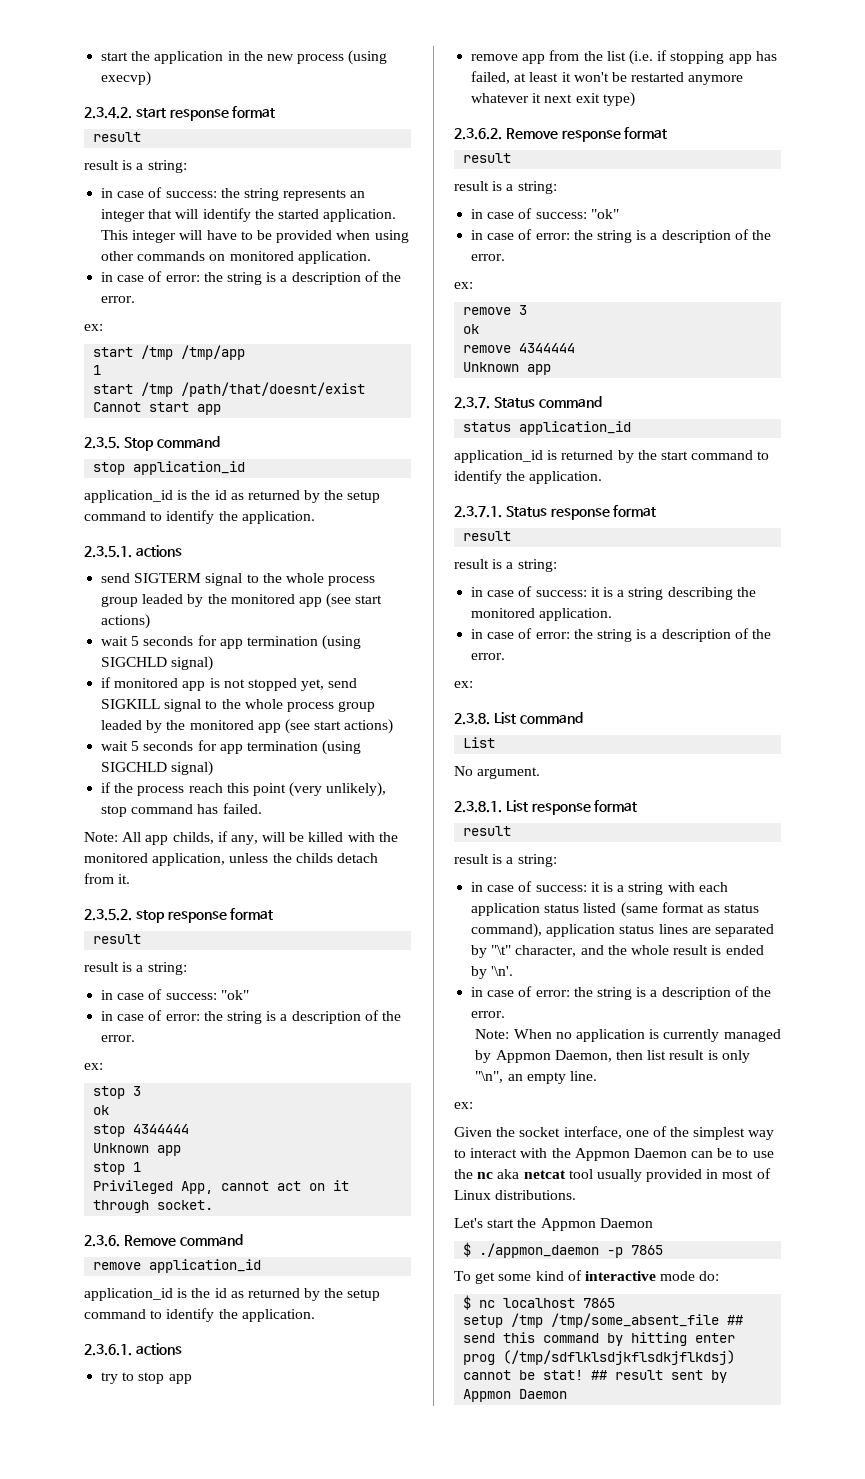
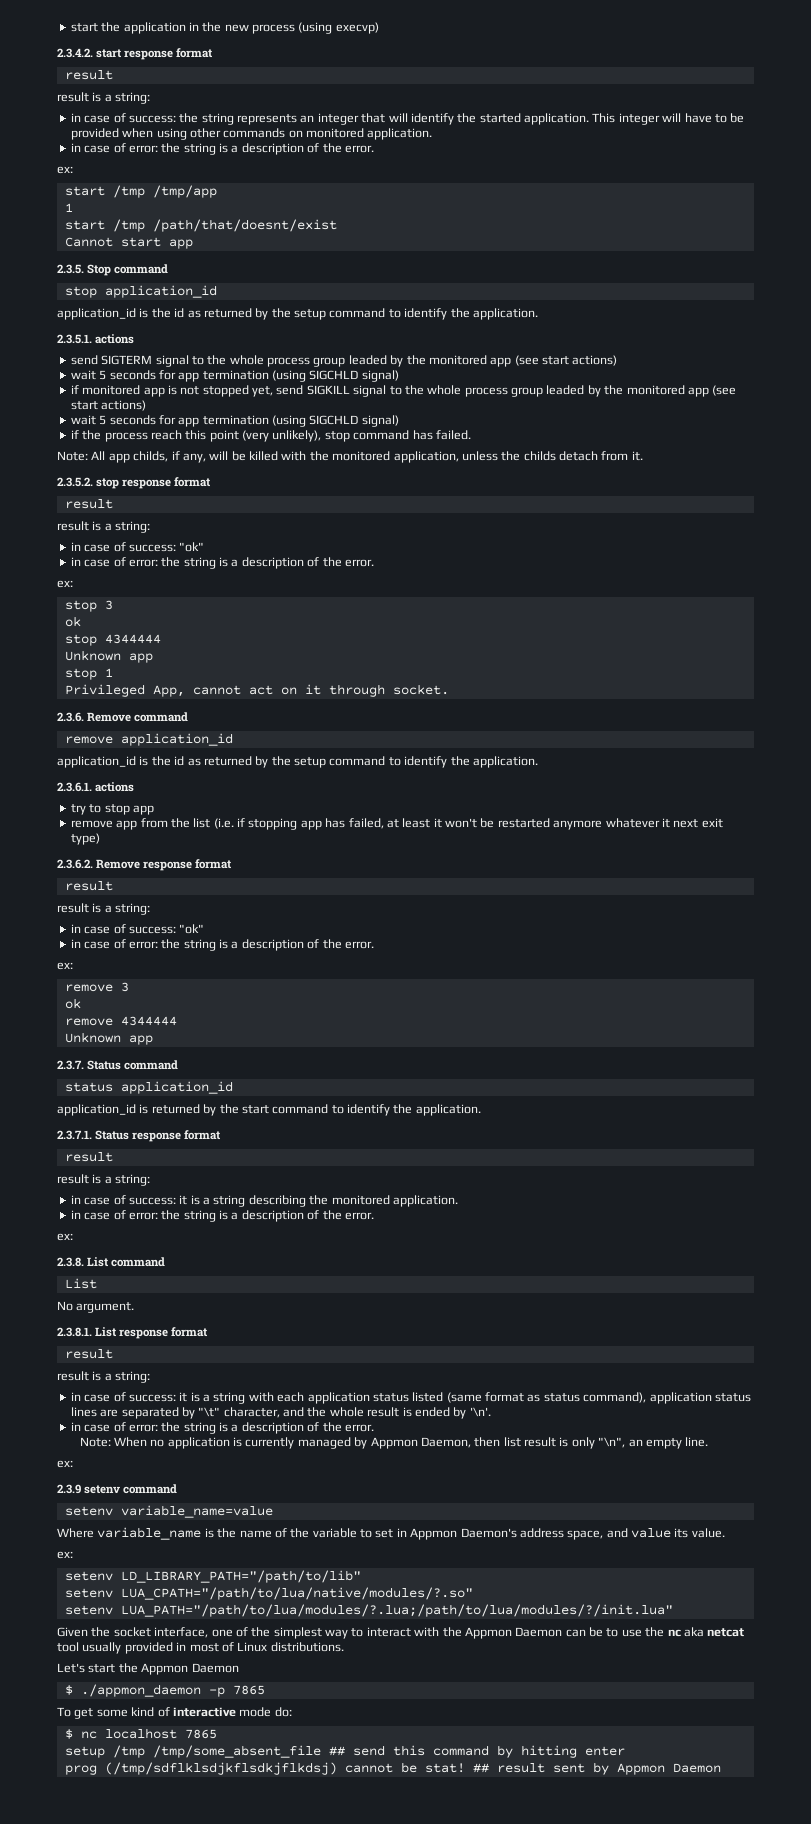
(473, 1105) none -> [57,1484,178,1494] [64,1505,273,1518] [57,1527,725,1540] [57,1551,73,1559] [64,1570,361,1583] [64,1587,473,1600] [64,1604,673,1617] // 2.3.9 setenv command // setenv variable_name=value // Where variable_name is the name of the variable to set in Appmon Daemon's address space, and value its value. // ex: // setenv LD_LIBRARY_PATH="/path/to/lib" // setenv LUA_CPATH="/path/to/lua/native/modules/?.so" // setenv LUA_PATH="/path/to/lua/modules/?.lua;/path/to/lua/modules/?/init.lua"

